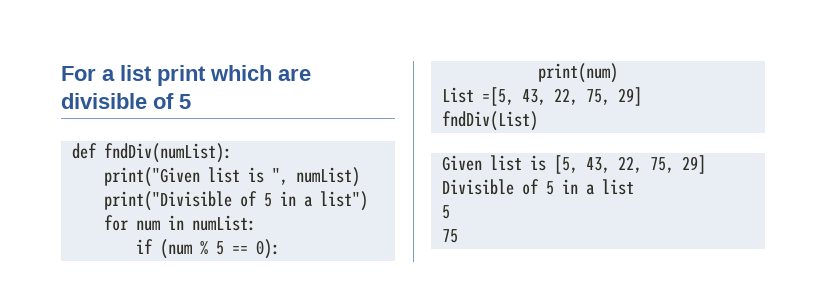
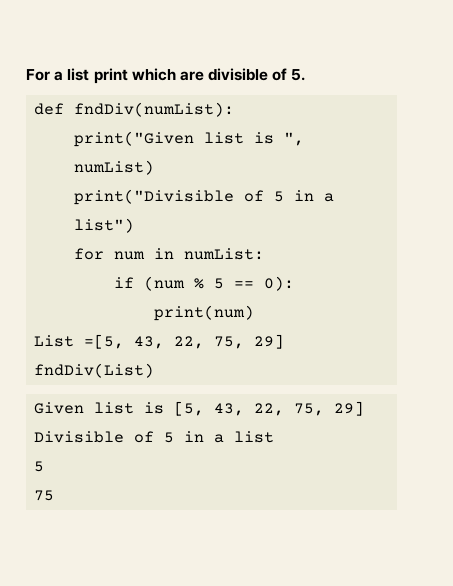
[179,94,191,109] 5 -> [291,69,306,81] 5.

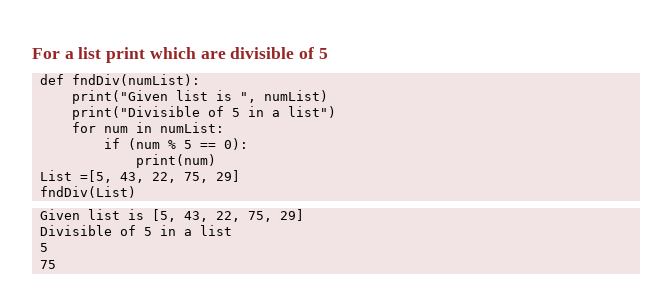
[291,69,306,81] 5. -> [318,48,328,59] 5

